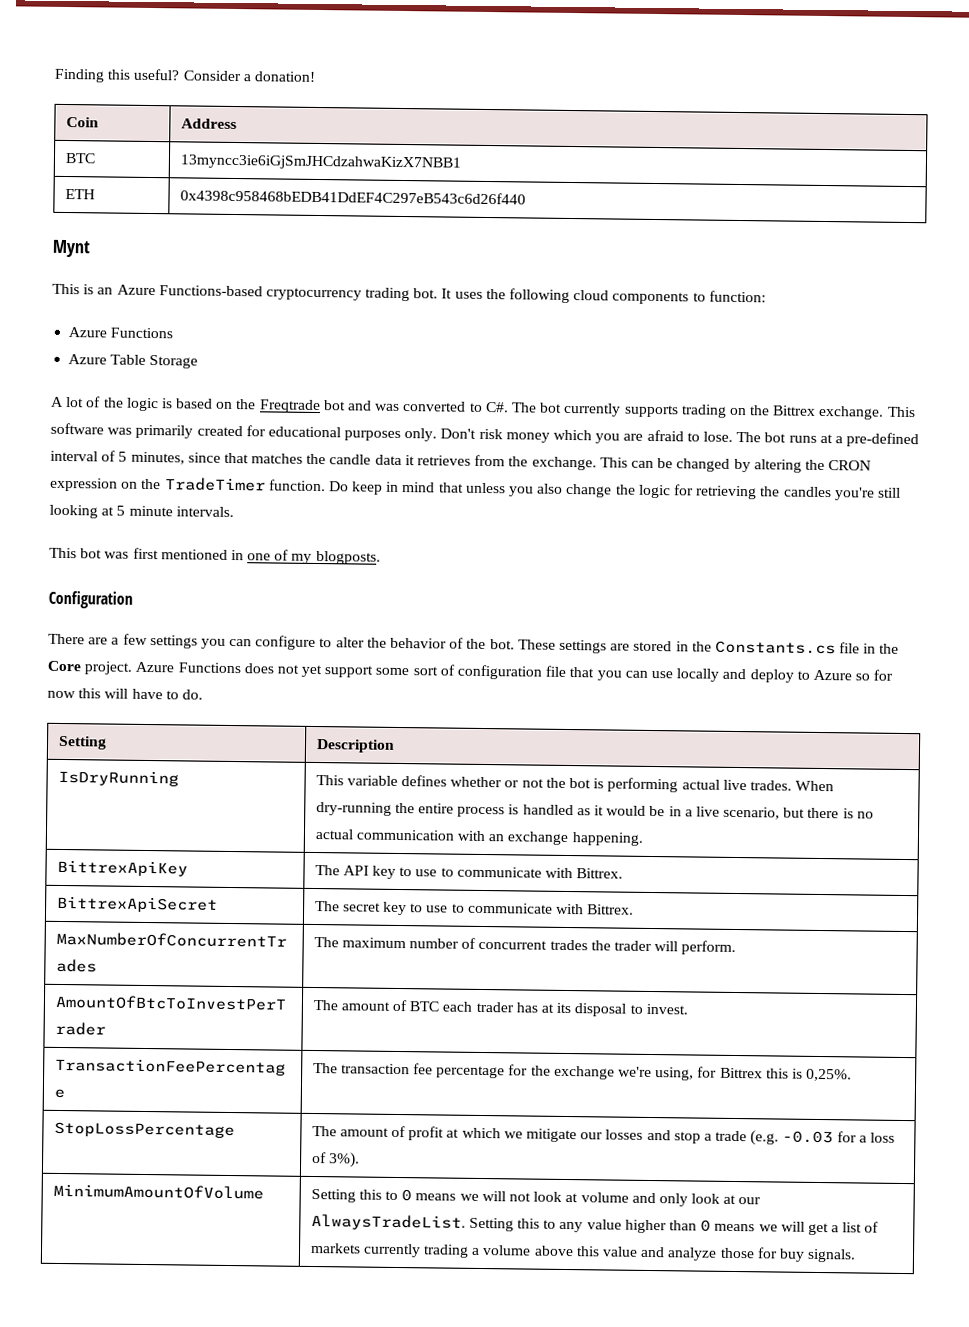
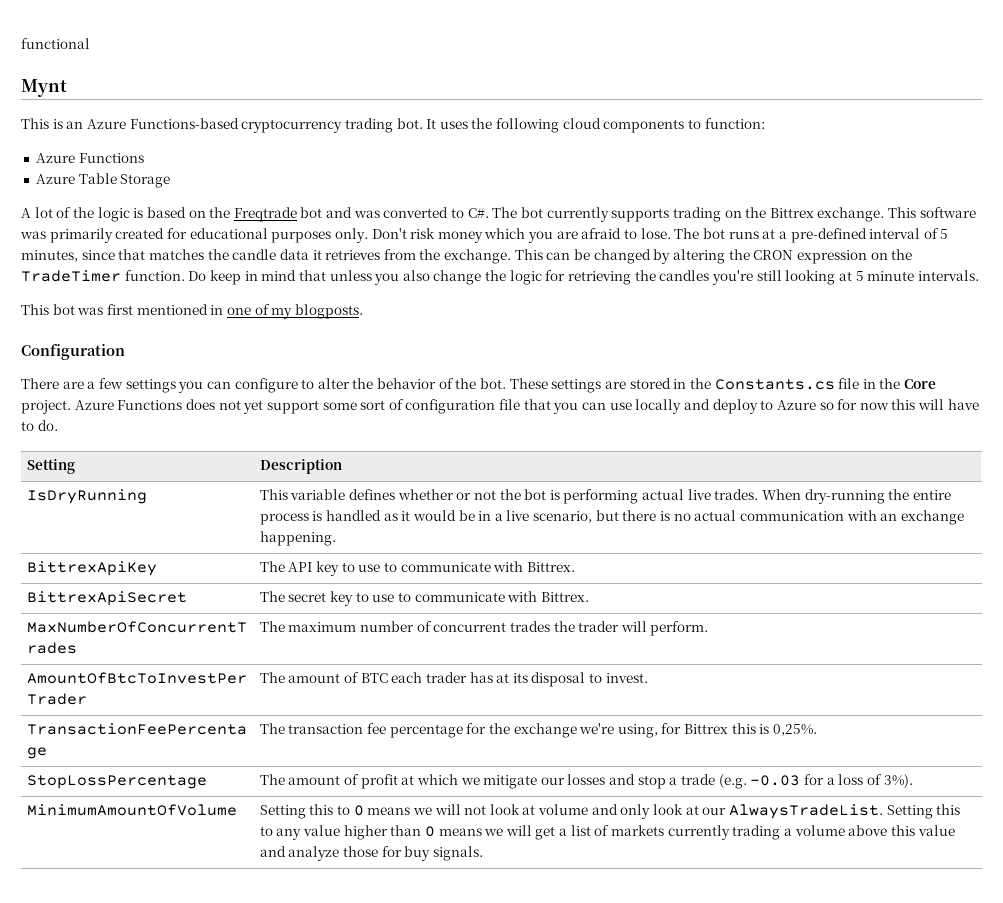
[54,68,316,83] [65,116,99,128] [180,118,237,130] [64,152,96,164] [179,154,462,171] [64,188,95,200] [179,189,526,205] Finding this useful? Consider a donation! // Coin | Address // BTC | 13myncc3ie6iGjSmJHCdzahwaKizX7NBB1 // ETH | 0x4398c958468bEDB41DdEF4C297eB543c6d26f440 -> [21,38,90,49] functional

